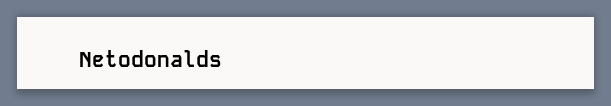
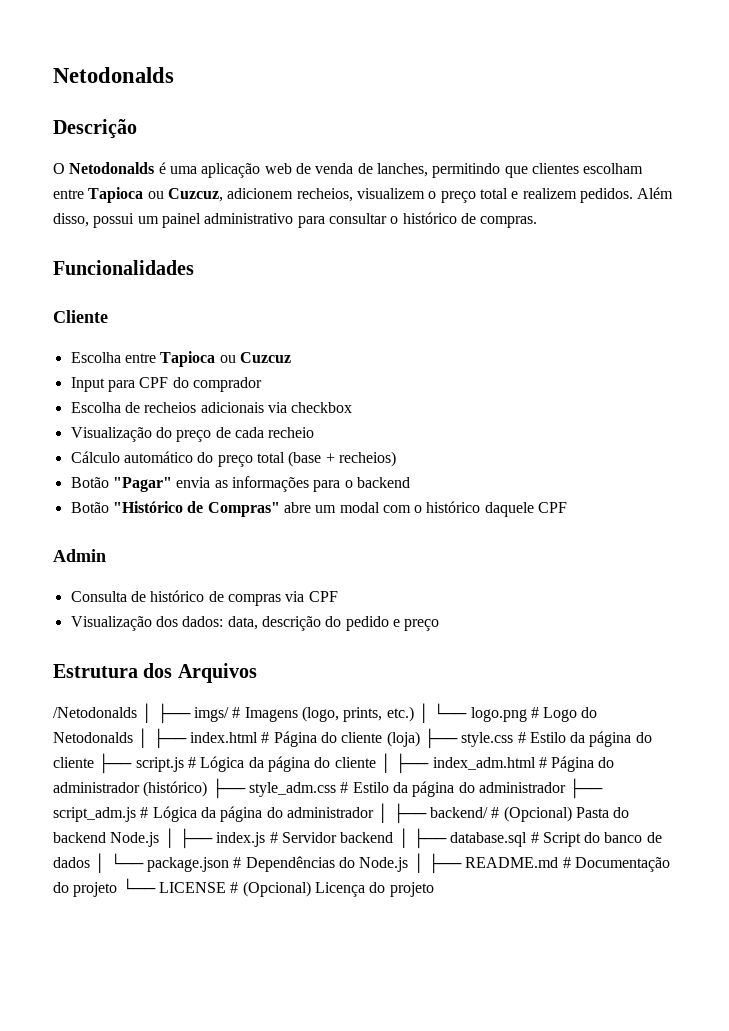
[79,50,222,67] Netodonalds -> [53,67,174,83] [53,119,137,139] [53,162,644,178] [53,187,674,203] [53,212,538,228] [53,260,194,275] [53,310,108,323] [70,351,291,367] [70,377,262,392] [70,402,353,413] [70,427,315,442] [70,451,396,467] [70,476,410,492] [70,501,568,517] [53,549,106,562] [70,590,338,606] [70,616,440,631] [53,663,257,683] [53,703,598,724] [53,728,652,749] [53,753,615,774] [53,778,604,799] [53,803,630,824] [53,828,662,849] [53,853,670,874] [53,878,434,897] Netodonalds // Descrição // O Netodonalds é uma aplicação web de venda de lanches, permitindo que clientes escolham entre Tapioca ou Cuzcuz, adicionem recheios, visualizem o preço total e realizem pedidos. Além disso, possui um painel administrativo para consultar o histórico de compras. // Funcionalidades // Cliente // Escolha entre Tapioca ou Cuzcuz // Input para CPF do comprador // Escolha de recheios adicionais via checkbox // Visualização do preço de cada recheio // Cálculo automático do preço total (base + recheios) // Botão "Pagar" envia as informações para o backend // Botão "Histórico de Compras" abre um modal com o histórico daquele CPF // Admin // Consulta de histórico de compras via CPF // Visualização dos dados: data, descrição do pedido e preço // Estrutura dos Arquivos // /Netodonalds │ ├── imgs/ # Imagens (logo, prints, etc.) │ └── logo.png # Logo do Netodonalds │ ├── index.html # Página do cliente (loja) ├── style.css # Estilo da página do cliente ├── script.js # Lógica da página do cliente │ ├── index_adm.html # Página do administrador (histórico) ├── style_adm.css # Estilo da página do administrador ├── script_adm.js # Lógica da página do administrador │ ├── backend/ # (Opcional) Pasta do backend Node.js │ ├── index.js # Servidor backend │ ├── database.sql # Script do banco de dados │ └── package.json # Dependências do Node.js │ ├── README.md # Documentação do projeto └── LICENSE # (Opcional) Licença do projeto

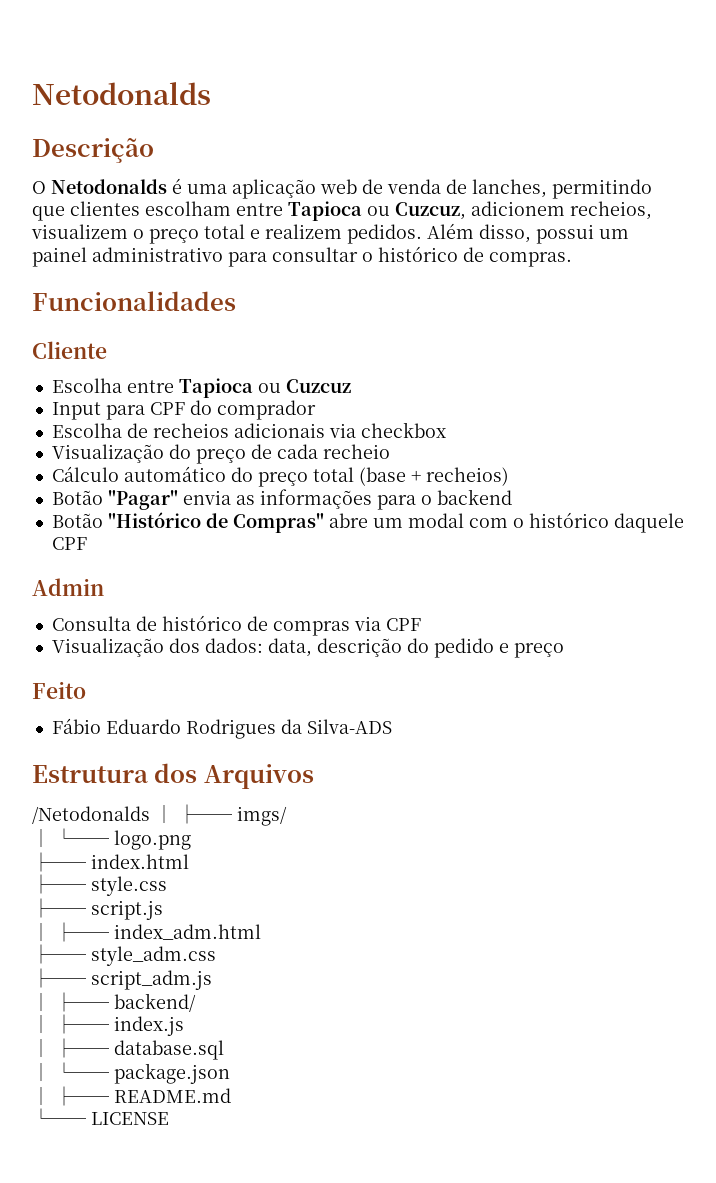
(440, 625) none -> [32,681,86,699] [51,718,392,739] // Feito // Fábio Eduardo Rodrigues da Silva-ADS
[232,703,598,723] [53,728,652,749] [53,753,615,774] [53,778,604,799] [53,803,630,824] [53,832,160,847] # Imagens (logo, prints, etc.) │ └── logo.png # Logo do Netodonalds │ ├── index.html # Página do cliente (loja) ├── style.css # Estilo da página do cliente ├── script.js # Lógica da página do cliente │ ├── index_adm.html # Página do administrador (histórico) ├── style_adm.css # Estilo da página do administrador ├── script_adm.js # Lógica da página do administrador │ ├── backend/ # (Opcional) Pasta do backend Node.js -> [32,828,191,850] [32,852,189,872] [32,874,167,896] [32,898,163,920] [32,922,261,942] [32,944,216,966] [32,968,212,990] [32,992,196,1012] // │ └── logo.png // ├── index.html // ├── style.css // ├── script.js // │ ├── index_adm.html // ├── style_adm.css // ├── script_adm.js // │ ├── backend/ //
[269,832,394,843] # Servidor backend -> (184, 1026) //
[530,832,662,847] [53,857,90,868] # Script do banco de dados -> (224, 1050) //
[233,856,409,872] # Dependências do Node.js -> (230, 1073) //
[562,857,670,872] [53,878,434,897] # Documentação do projeto └── LICENSE # (Opcional) Licença do projeto -> [32,1108,169,1125] // └── LICENSE

